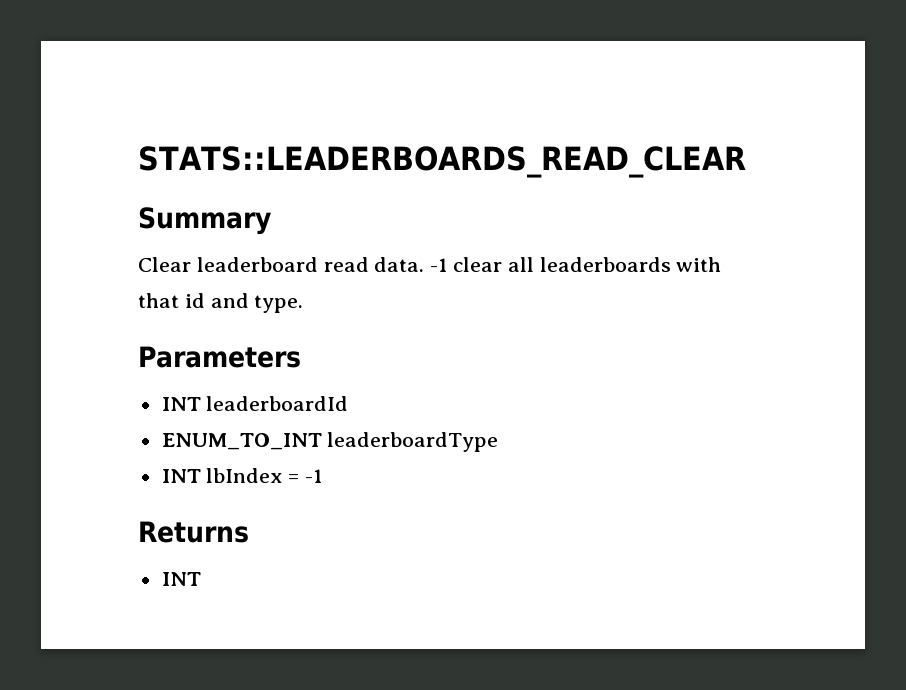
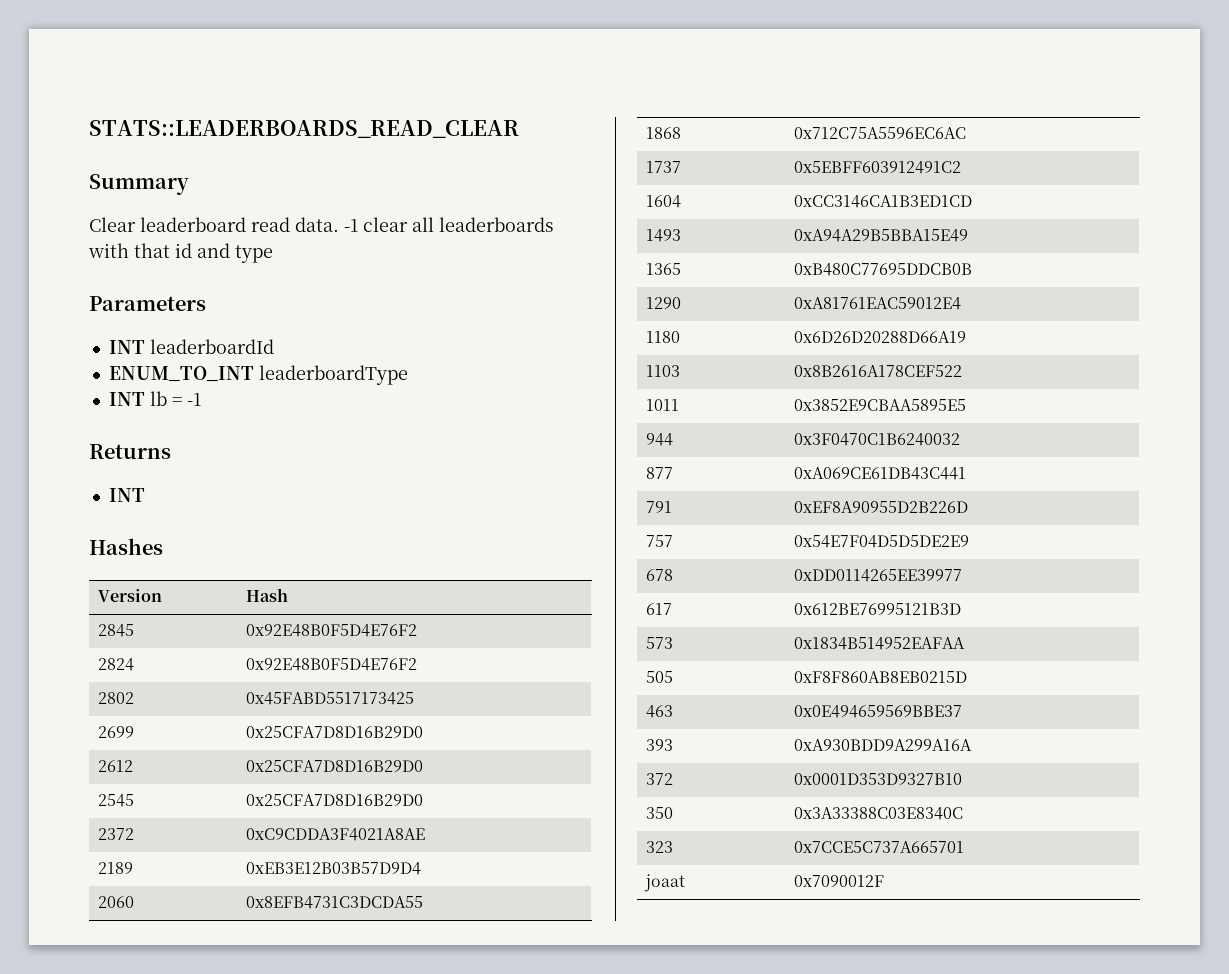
[254,295,304,313] type. -> [235,245,273,263] type
[206,468,283,483] lbIndex -> [149,391,167,406] lb
(201, 579) none -> [89,538,163,555] [98,589,163,602] [246,588,289,602] [98,624,135,637] [246,624,418,637] [98,658,135,671] [246,658,418,671] [98,692,135,704] [246,692,415,705] [98,726,135,738] [246,726,424,738] [98,760,134,772] [246,760,424,772] [98,794,135,807] [246,794,424,806] [98,828,135,840] [246,828,426,841] [98,862,134,874] [246,862,422,875] [98,896,135,908] [246,896,424,909] [646,127,682,139] [794,127,967,139] [646,161,682,173] [794,161,962,174] [646,195,682,208] [794,195,973,208] [646,229,682,242] [794,229,969,242] [646,263,682,275] [794,263,973,276] [646,297,682,309] [794,297,962,310] [646,331,681,343] [794,331,967,343] [646,365,681,377] [794,365,963,377] [646,399,680,411] [794,399,967,411] [646,433,674,446] [794,433,961,446] [646,467,674,479] [794,467,967,480] [646,501,673,513] [794,501,969,513] [646,535,674,547] [794,535,970,548] [646,569,674,581] [794,569,963,582] [646,603,673,615] [794,603,962,615] [646,637,674,649] [794,637,966,650] [646,671,674,683] [794,671,968,683] [646,705,674,718] [794,705,963,718] [646,739,674,751] [794,739,973,751] [646,773,674,785] [794,773,963,785] [646,807,674,819] [794,807,964,820] [646,841,674,853] [794,841,965,853] [644,874,686,892] [794,875,885,887] // Hashes // Version | Hash // 2845 | 0x92E48B0F5D4E76F2 // 2824 | 0x92E48B0F5D4E76F2 // 2802 | 0x45FABD5517173425 // 2699 | 0x25CFA7D8D16B29D0 // 2612 | 0x25CFA7D8D16B29D0 // 2545 | 0x25CFA7D8D16B29D0 // 2372 | 0xC9CDDA3F4021A8AE // 2189 | 0xEB3E12B03B57D9D4 // 2060 | 0x8EFB4731C3DCDA55 // 1868 | 0x712C75A5596EC6AC // 1737 | 0x5EBFF603912491C2 // 1604 | 0xCC3146CA1B3ED1CD // 1493 | 0xA94A29B5BBA15E49 // 1365 | 0xB480C77695DDCB0B // 1290 | 0xA81761EAC59012E4 // 1180 | 0x6D26D20288D66A19 // 1103 | 0x8B2616A178CEF522 // 1011 | 0x3852E9CBAA5895E5 // 944 | 0x3F0470C1B6240032 // 877 | 0xA069CE61DB43C441 // 791 | 0xEF8A90955D2B226D // 757 | 0x54E7F04D5D5DE2E9 // 678 | 0xDD0114265EE39977 // 617 | 0x612BE76995121B3D // 573 | 0x1834B514952EAFAA // 505 | 0xF8F860AB8EB0215D // 463 | 0x0E494659569BBE37 // 393 | 0xA930BDD9A299A16A // 372 | 0x0001D353D9327B10 // 350 | 0x3A33388C03E8340C // 323 | 0x7CCE5C737A665701 // joaat | 0x7090012F

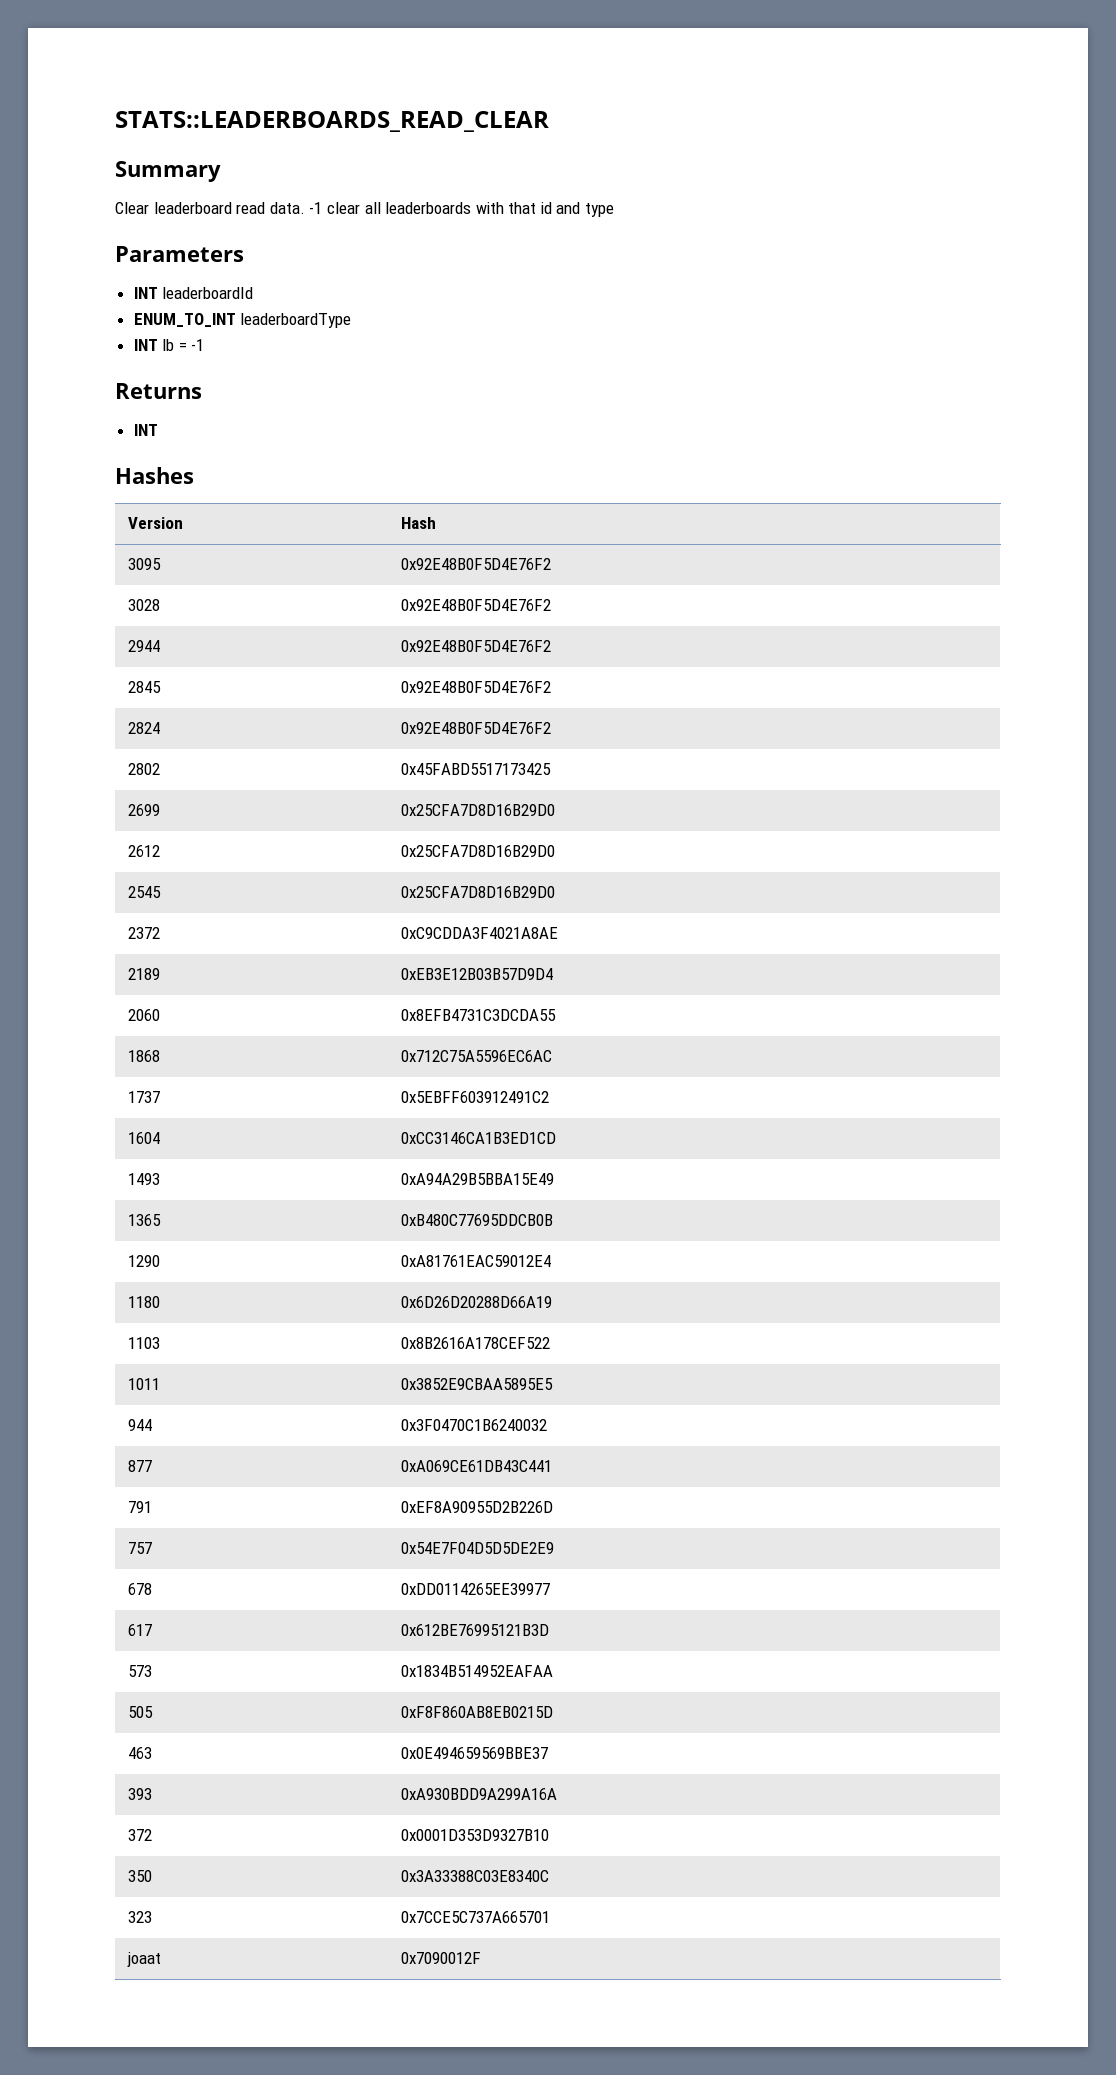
(289, 595) none -> [128,558,162,570] [401,558,552,570] [128,599,161,611] [401,599,552,611] [128,640,161,652] [401,640,552,652] // 3095 | 0x92E48B0F5D4E76F2 // 3028 | 0x92E48B0F5D4E76F2 // 2944 | 0x92E48B0F5D4E76F2

